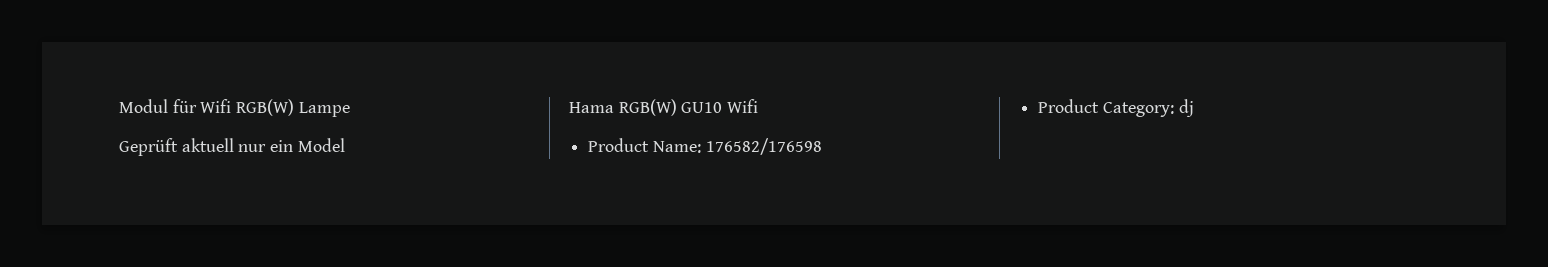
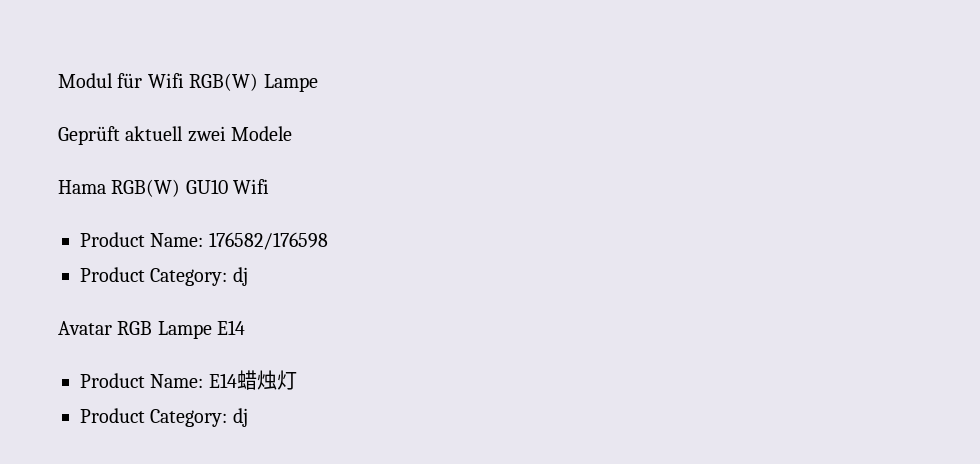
[238,138,345,152] nur ein Model -> [187,126,293,142] zwei Modele
(1194, 108) none -> [58,320,246,339] [80,370,297,390] [80,408,248,427] // Avatar RGB Lampe E14 // Product Name: E14蜡烛灯 // Product Category: dj

